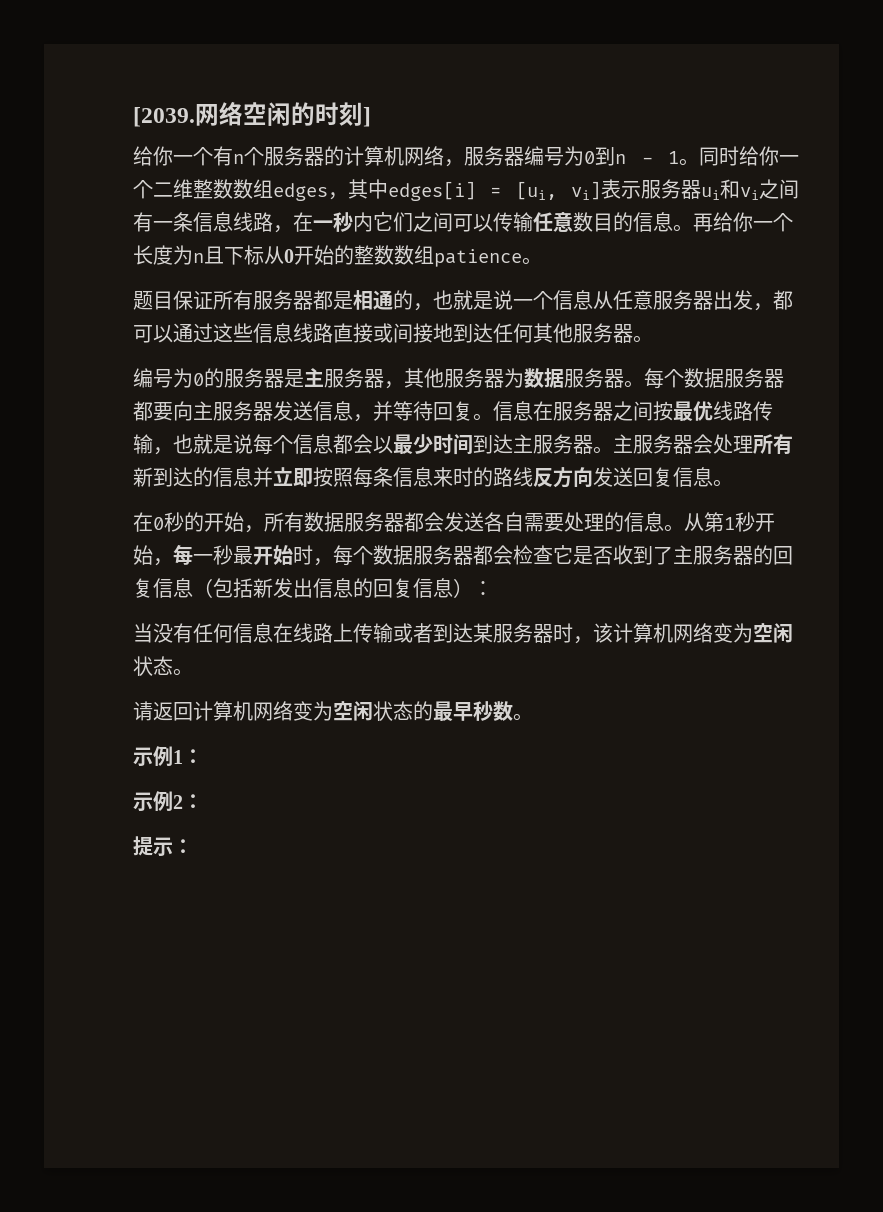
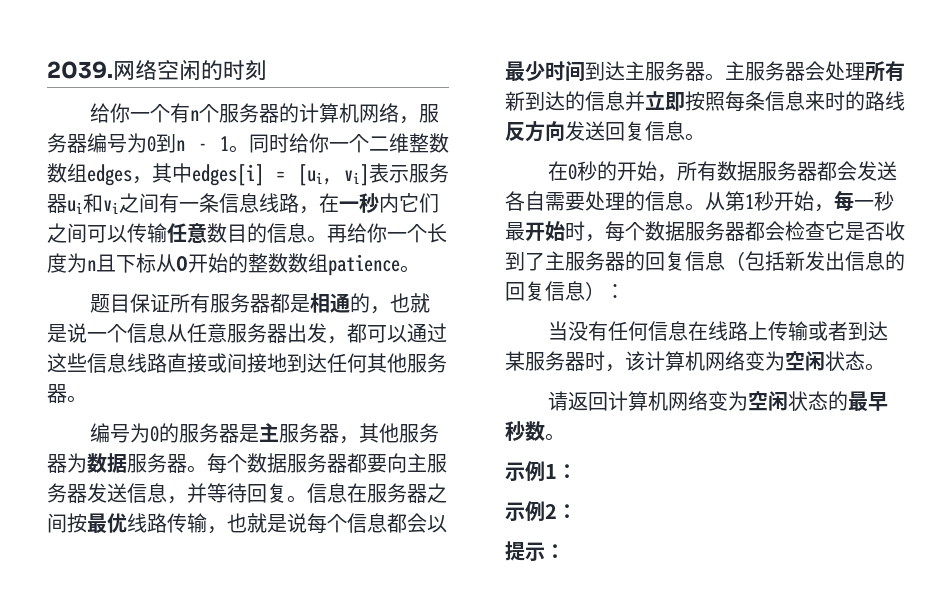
[133,107,195,127] [2039. -> [47,61,113,79] 2039.
[363,107,371,127] ] -> (267, 70) none

